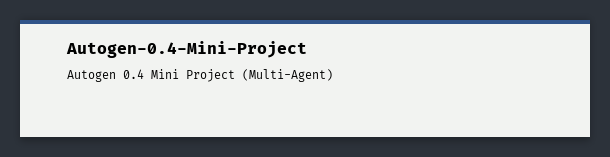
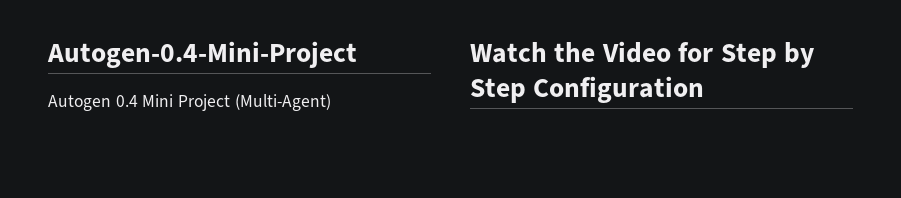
(333, 75) none -> [470,41,815,68] [470,76,705,103] // Watch the Video for Step by Step Configuration

